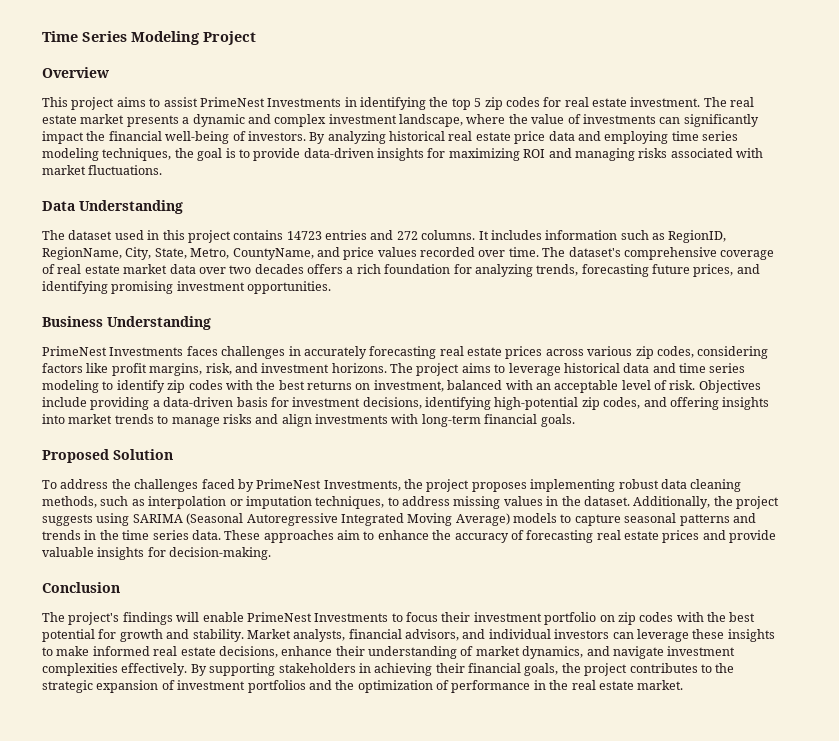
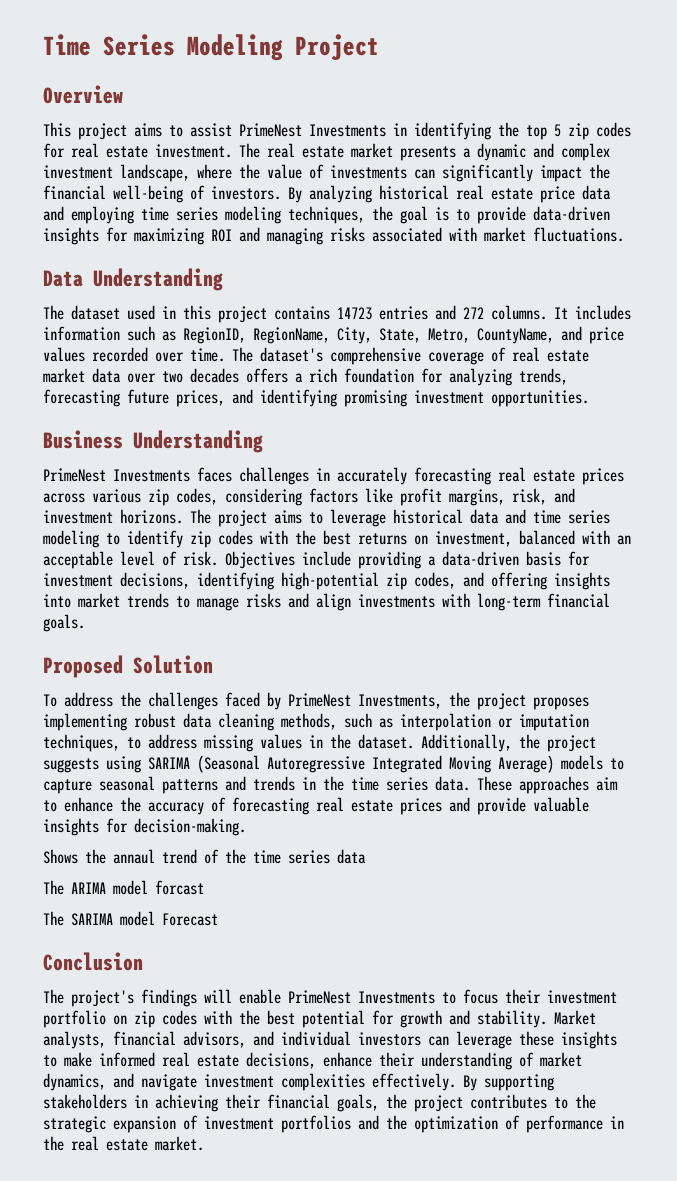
(272, 553) none -> [43,849,366,864] [43,880,204,895] [43,911,218,926] // Shows the annaul trend of the time series data // The ARIMA model forcast // The SARIMA model Forecast

